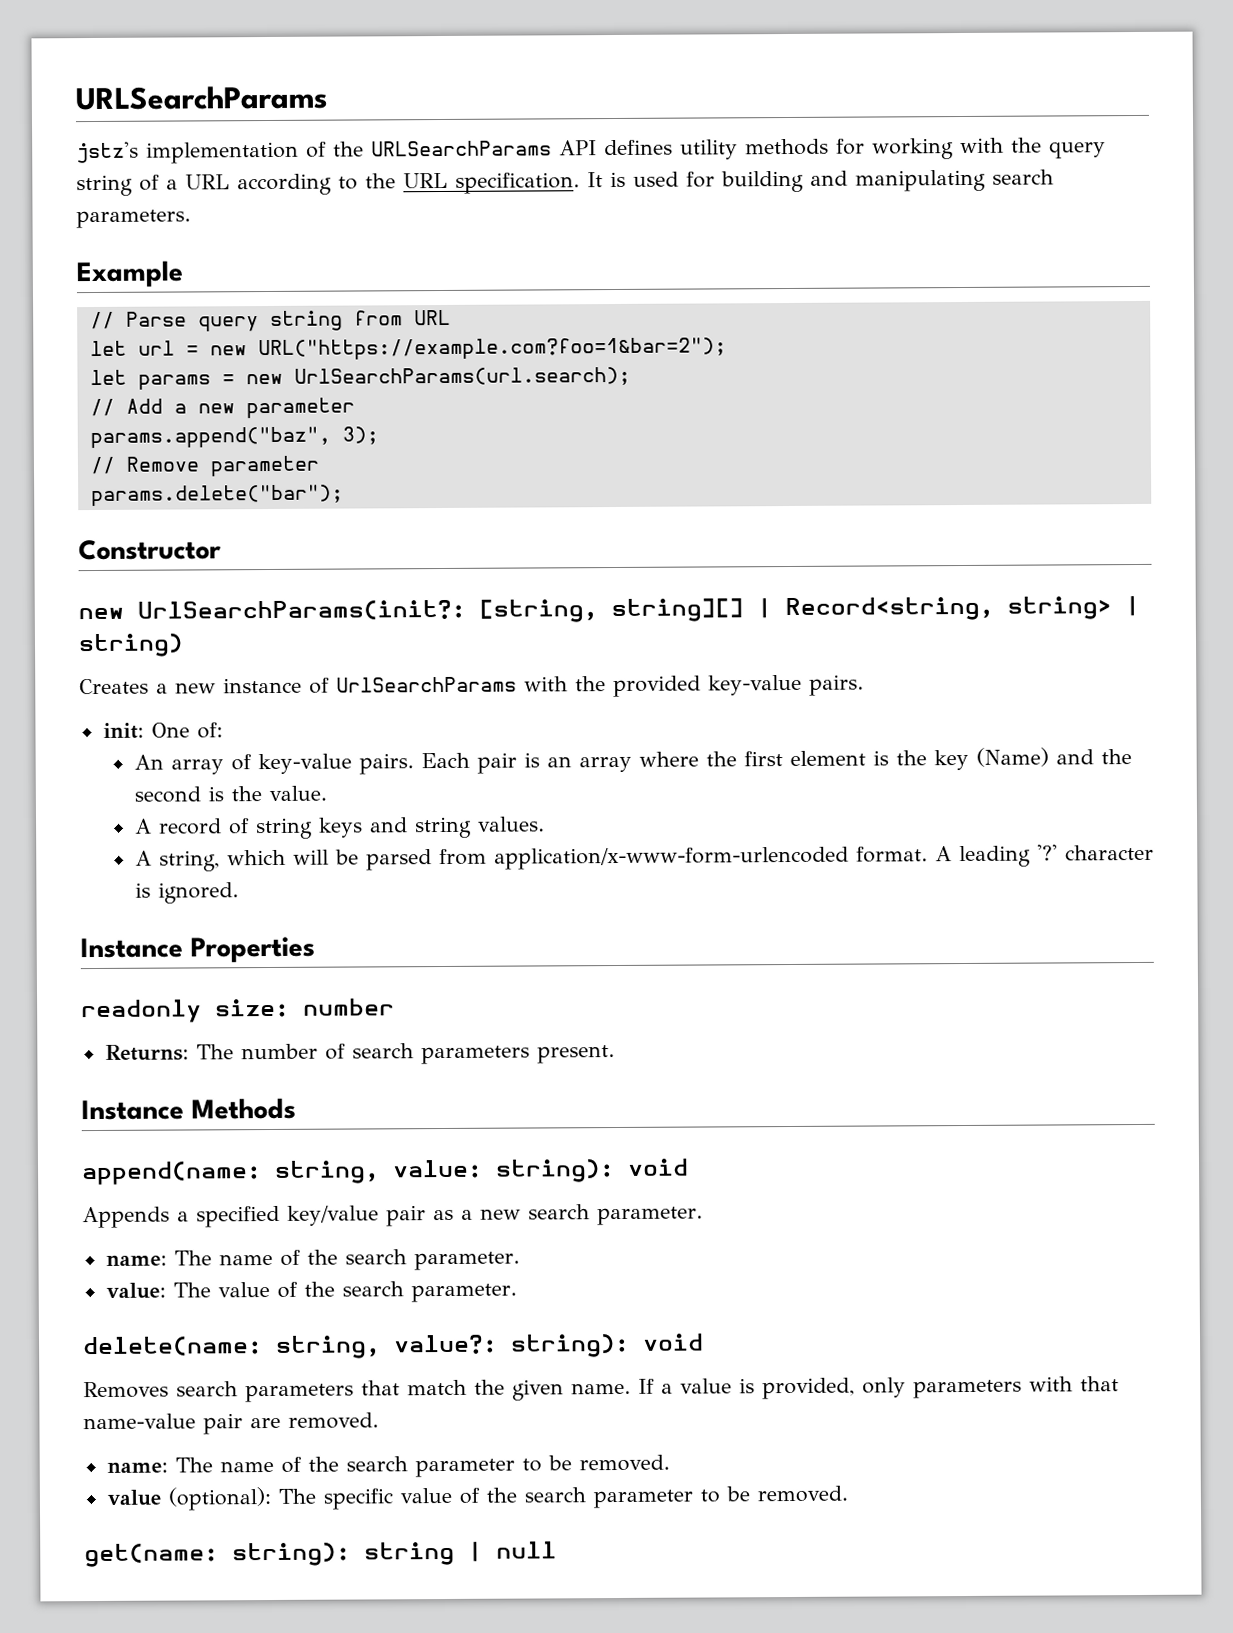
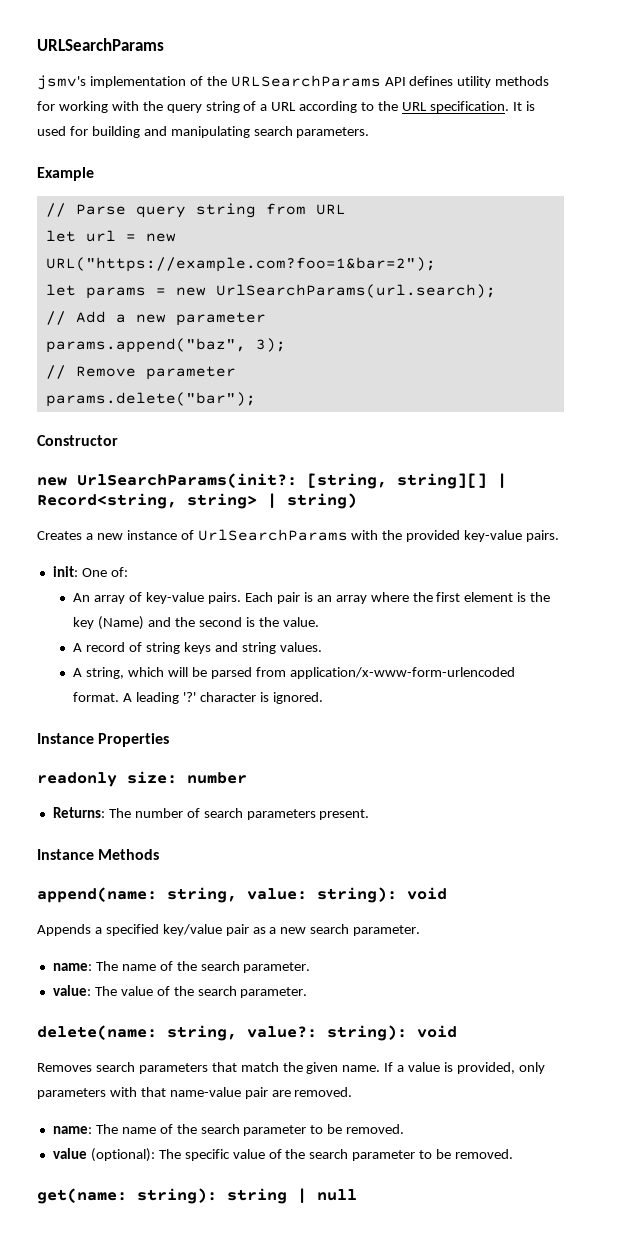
[76,141,139,164] jstz's -> [37,75,86,90] jsmv's

